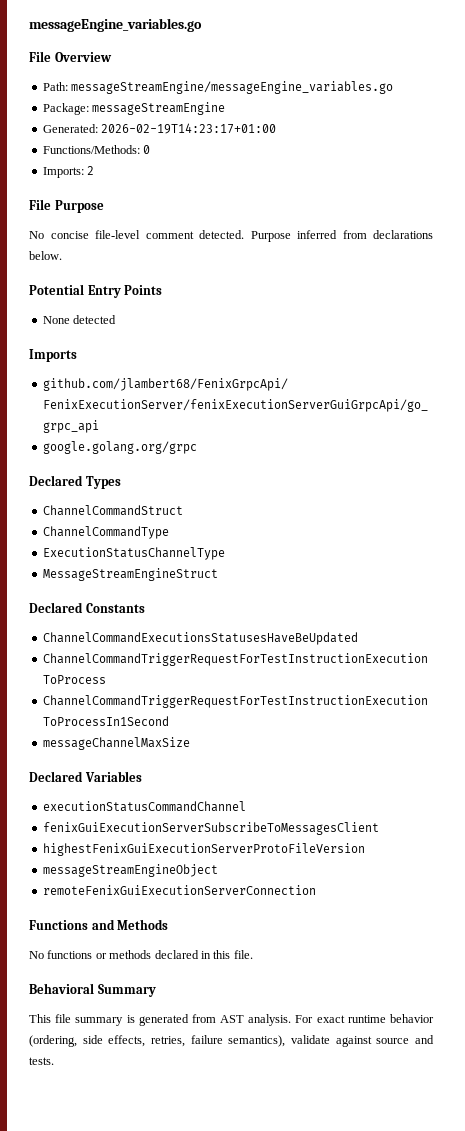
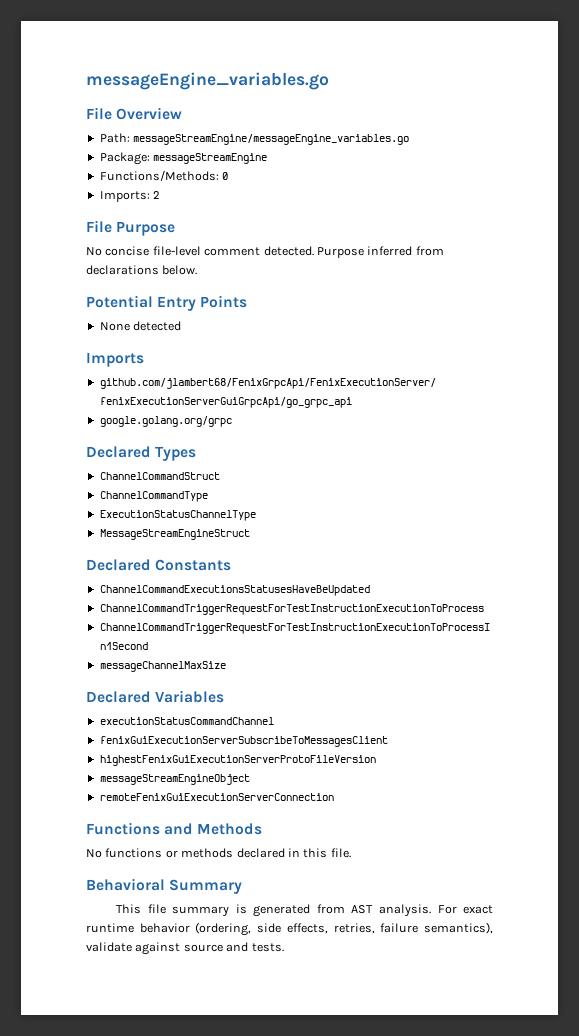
[42,123,277,134] // Generated: 2026-02-19T14:23:17+01:00 -> (268, 158) none

